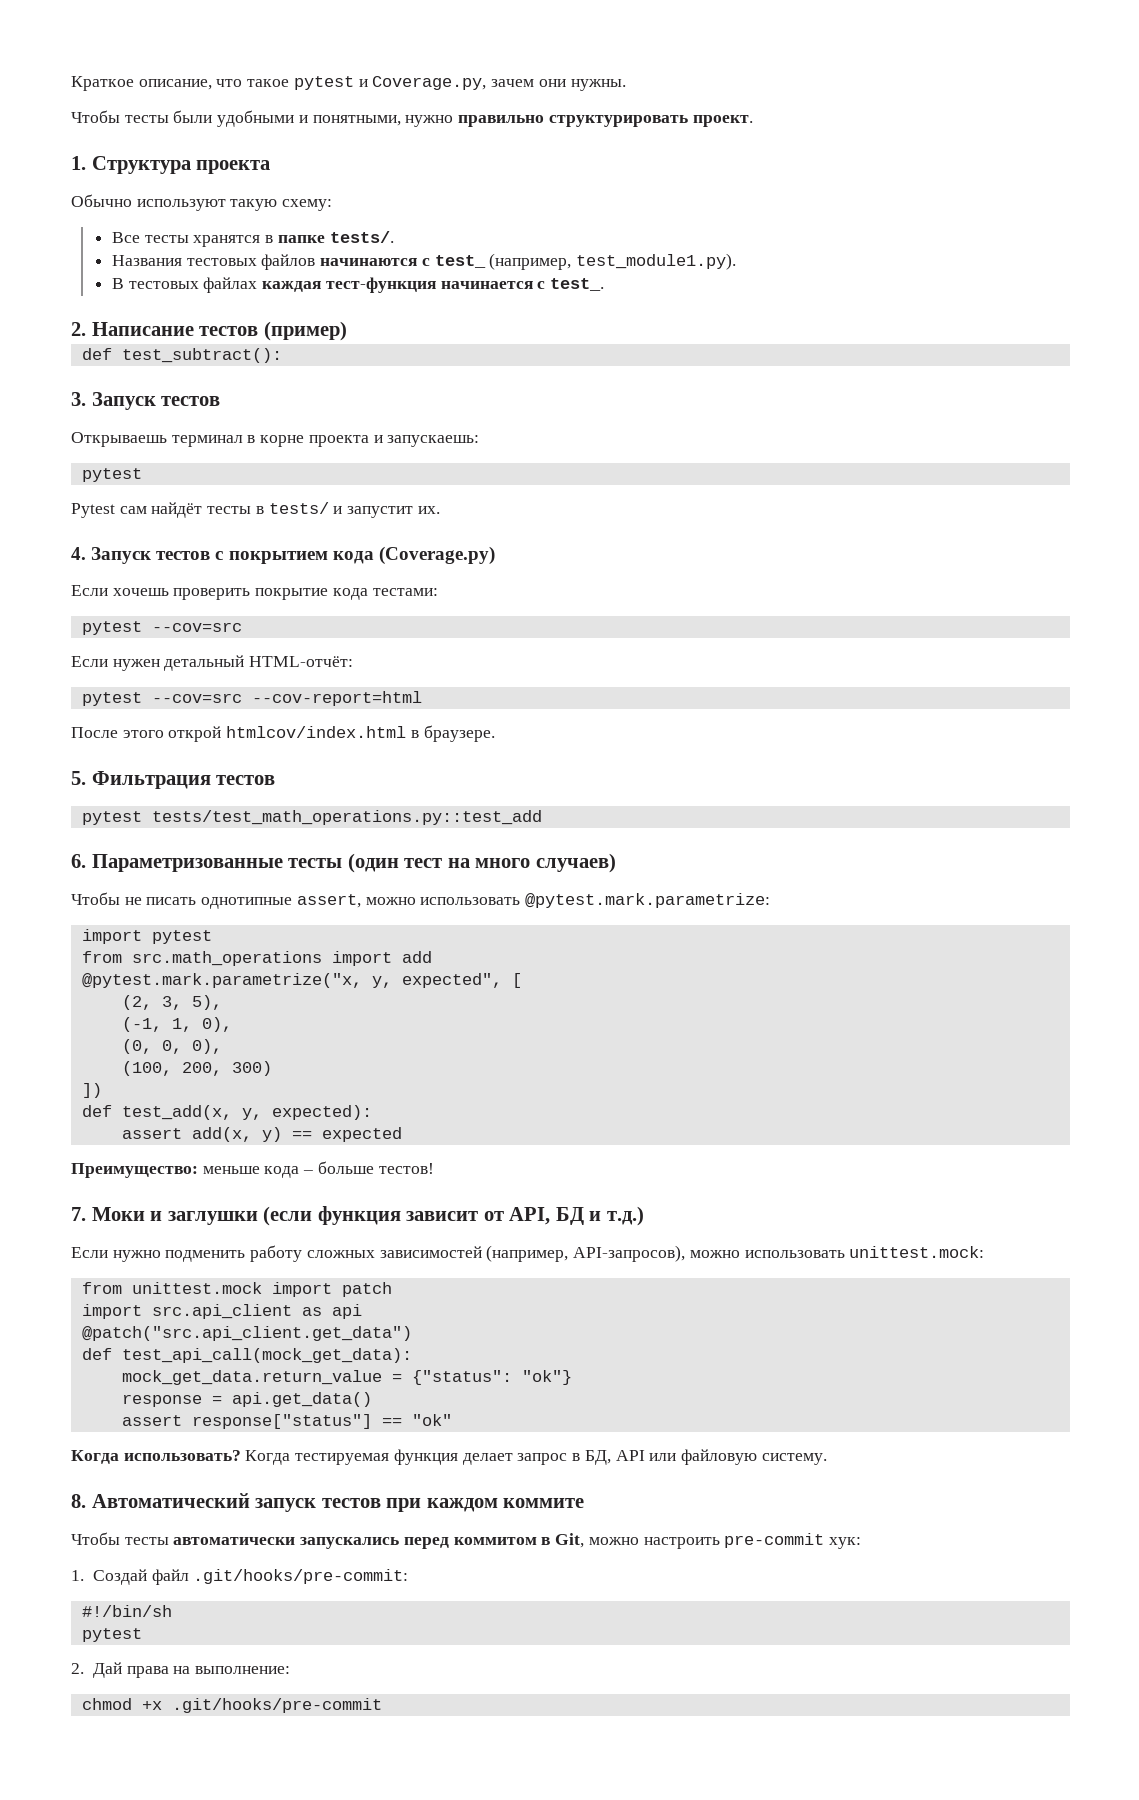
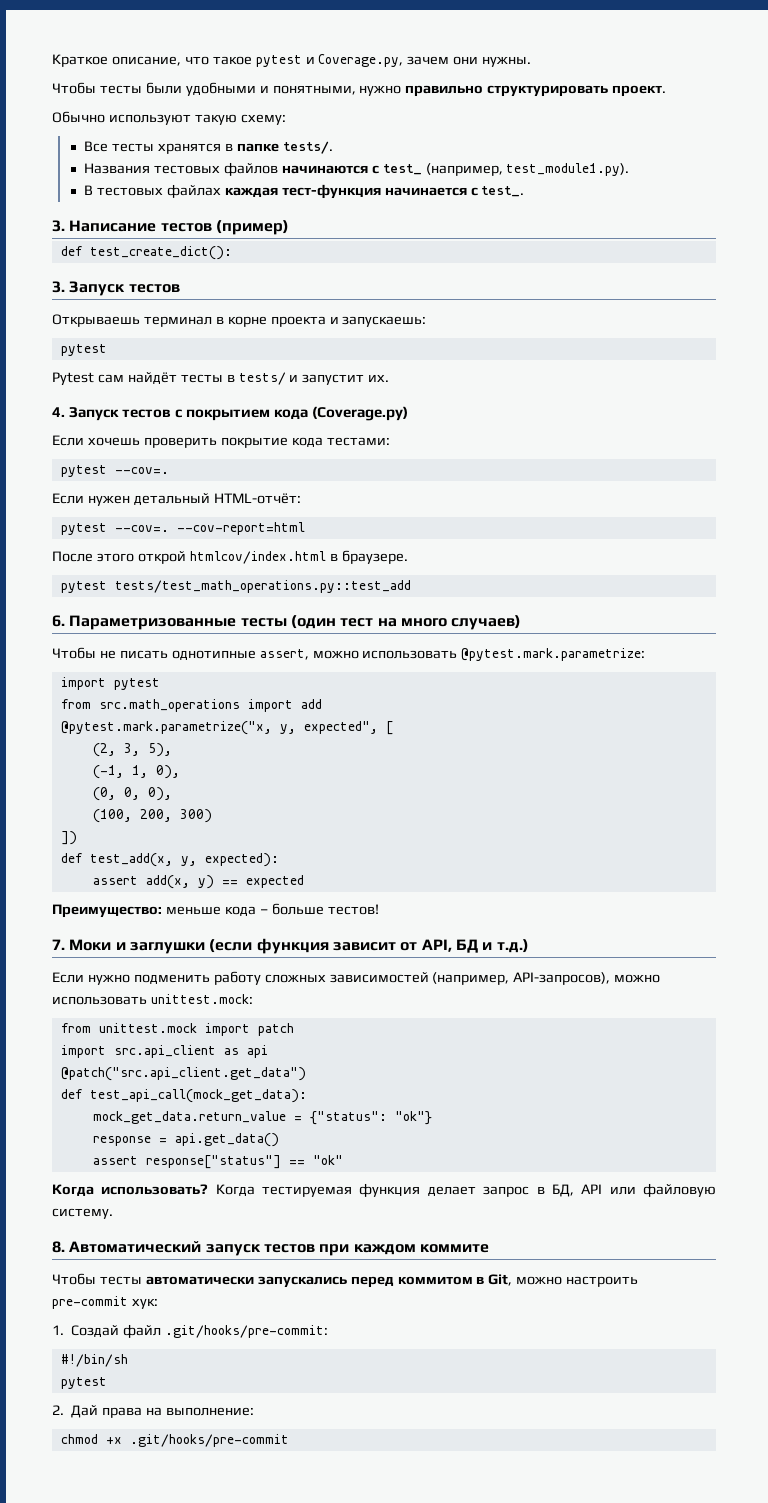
[71,156,271,174] // 1. Структура проекта -> (667, 91) none
[71,322,86,336] 2. -> [52,220,65,232] 3.
[121,348,282,363] test_subtract(): -> [89,246,232,260] test_create_dict():
[151,622,242,632] --cov=src -> [114,467,169,474] --cov=.
[151,693,242,703] --cov=src -> [114,525,169,532] --cov=.
[71,771,276,789] // 5. Фильтрация тестов -> (408, 557) none

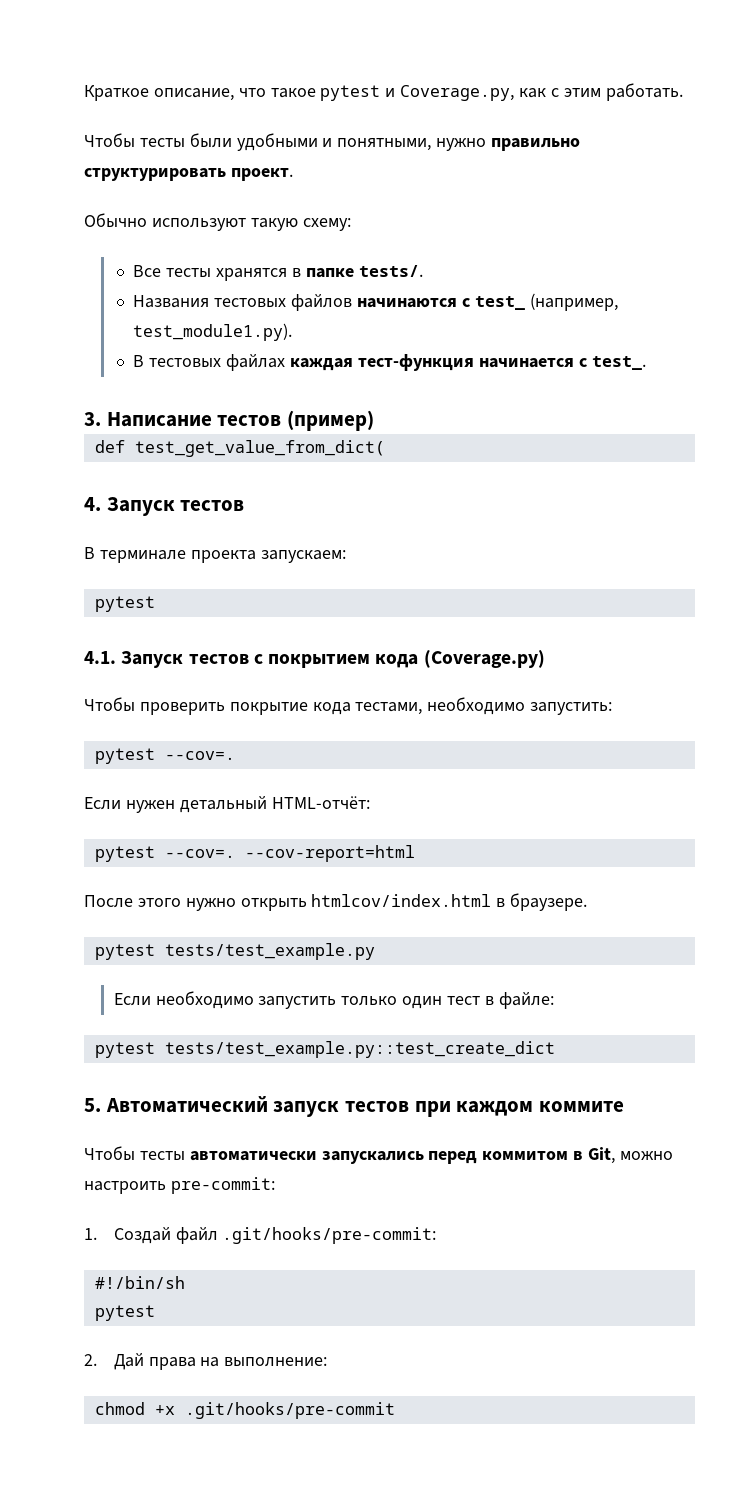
[407,56,532,67] зачем они нужны. -> [519,83,683,101] как с этим работать.
[89,246,232,260] [52,281,65,293] test_create_dict(): // 3. -> [134,440,385,457] [84,497,101,511] test_get_value_from_dict( // 4.
[52,314,427,327] [60,344,107,356] [52,372,390,386] [52,407,65,417] Открываешь терминал в корне проекта и запускаешь: // pytest // Pytest сам найдёт тесты в tests/ и запустит их. // 4. -> [84,547,346,563] [94,596,155,612] [84,651,116,664] В терминале проекта запускаем: // pytest // 4.1.
[52,435,140,446] Если хочешь -> [84,697,135,711] Чтобы
[326,437,390,446] тестами: -> [355,697,613,715] тестами, необходимо запустить:
[137,551,186,564] открой -> [185,898,307,911] нужно открыть
[114,580,411,593] [52,615,522,630] [52,647,646,661] [60,677,160,690] [60,699,322,712] [60,721,393,735] [92,743,172,757] [92,765,180,779] [92,787,172,801] [92,809,212,823] [60,831,77,845] [60,853,279,867] [92,875,304,889] [52,903,379,918] [52,938,529,954] [52,971,661,985] [52,994,253,1005] [60,1023,294,1036] [60,1045,268,1058] [60,1067,306,1081] [60,1089,307,1103] [92,1111,432,1125] [92,1133,279,1147] [92,1155,343,1169] [52,1183,717,1197] [52,1208,113,1219] [52,1241,65,1253] tests/test_math_operations.py::test_add // 6. Параметризованные тесты (один тест на много случаев) // Чтобы не писать однотипные assert, можно использовать @pytest.mark.parametrize: // import pytest // from src.math_operations import add // @pytest.mark.parametrize("x, y, expected", [ // (2, 3, 5), // (-1, 1, 0), // (0, 0, 0), // (100, 200, 300) // ]) // def test_add(x, y, expected): // assert add(x, y) == expected // Преимущество: меньше кода – больше тестов! // 7. Моки и заглушки (если функция зависит от API, БД и т.д.) // Если нужно подменить работу сложных зависимостей (например, API-запросов), можно использовать unittest.mock: // from unittest.mock import patch // import src.api_client as api // @patch("src.api_client.get_data") // def test_api_call(mock_get_data): // mock_get_data.return_value = {"status": "ok"} // response = api.get_data() // assert response["status"] == "ok" // Когда использовать? Когда тестируемая функция делает запрос в БД, API или файловую систему. // 8. -> [164,943,375,960] [113,991,554,1009] [94,1041,555,1058] [84,1098,101,1112] tests/test_example.py // Если необходимо запустить только один тест в файле: // pytest tests/test_example.py::test_create_dict // 5.
[52,1296,158,1309] pre-commit хук: -> [170,1177,275,1194] pre-commit:

